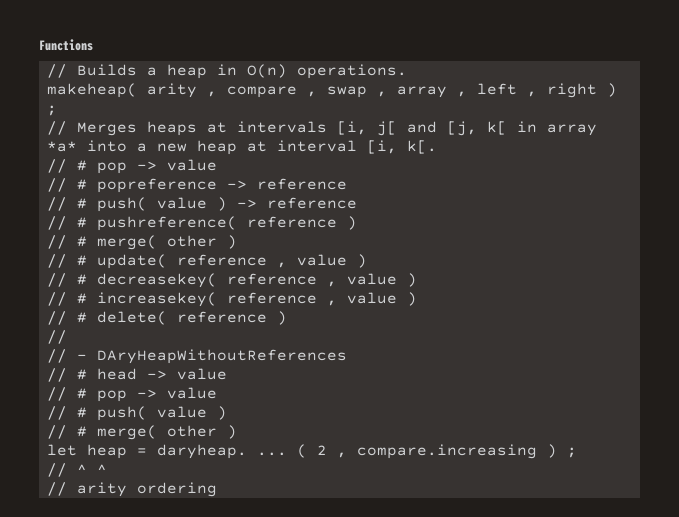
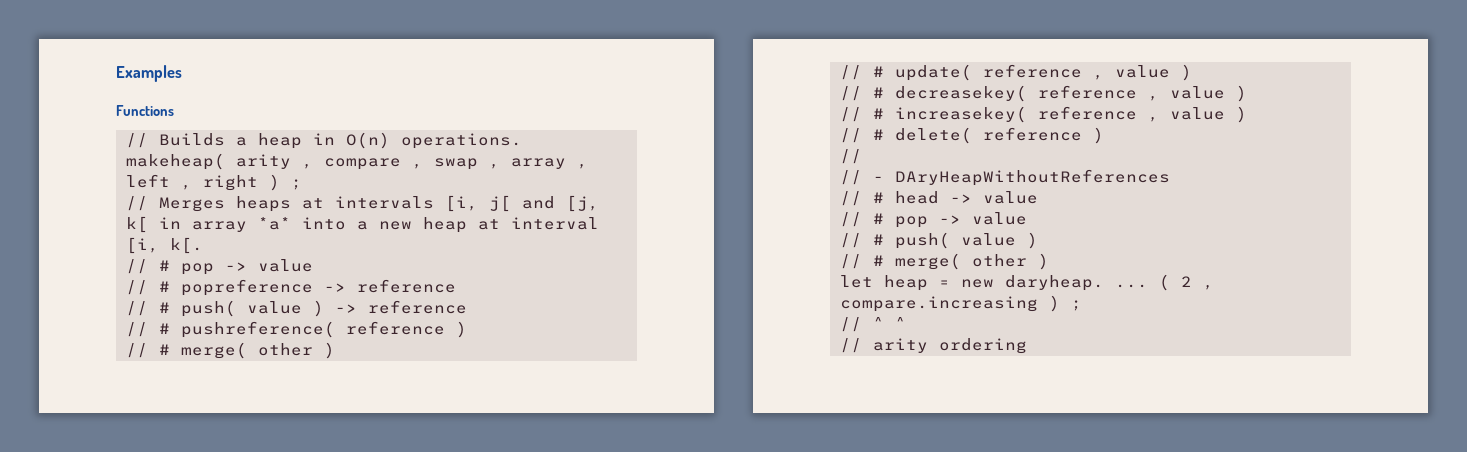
(39, 45) none -> [116,65,182,82] Examples //
(148, 451) none -> [961,279,995,288] new

